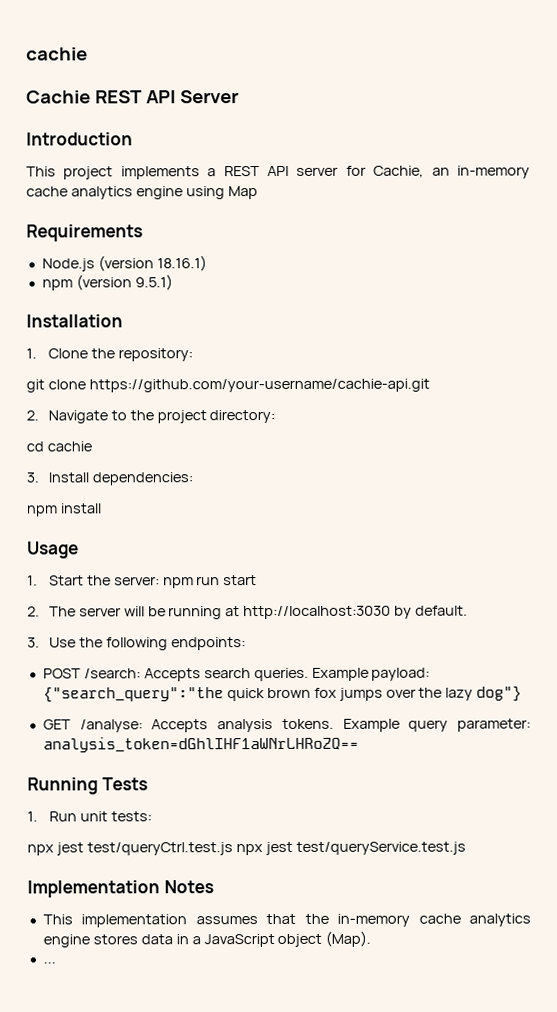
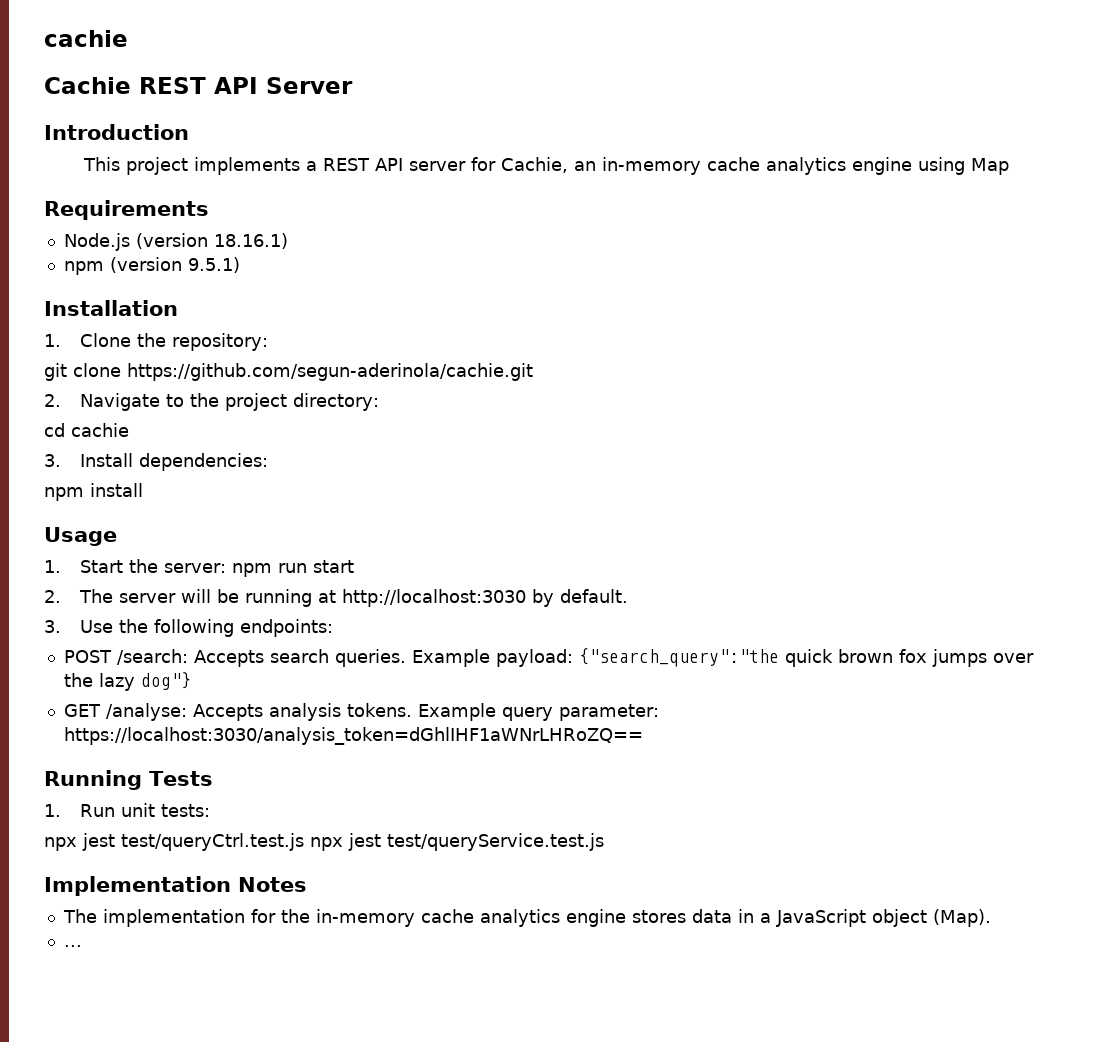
[88,378,430,393] https://github.com/your-username/cachie-api.git -> [127,363,533,381] https://github.com/segun-aderinola/cachie.git
[42,736,359,753] analysis_token=dGhlIHF1aWNrLHRoZQ== -> [63,727,643,745] https://localhost:3030/analysis_token=dGhlIHF1aWNrLHRoZQ==
[42,913,297,928] This implementation assumes that -> [62,909,276,927] The implementation for

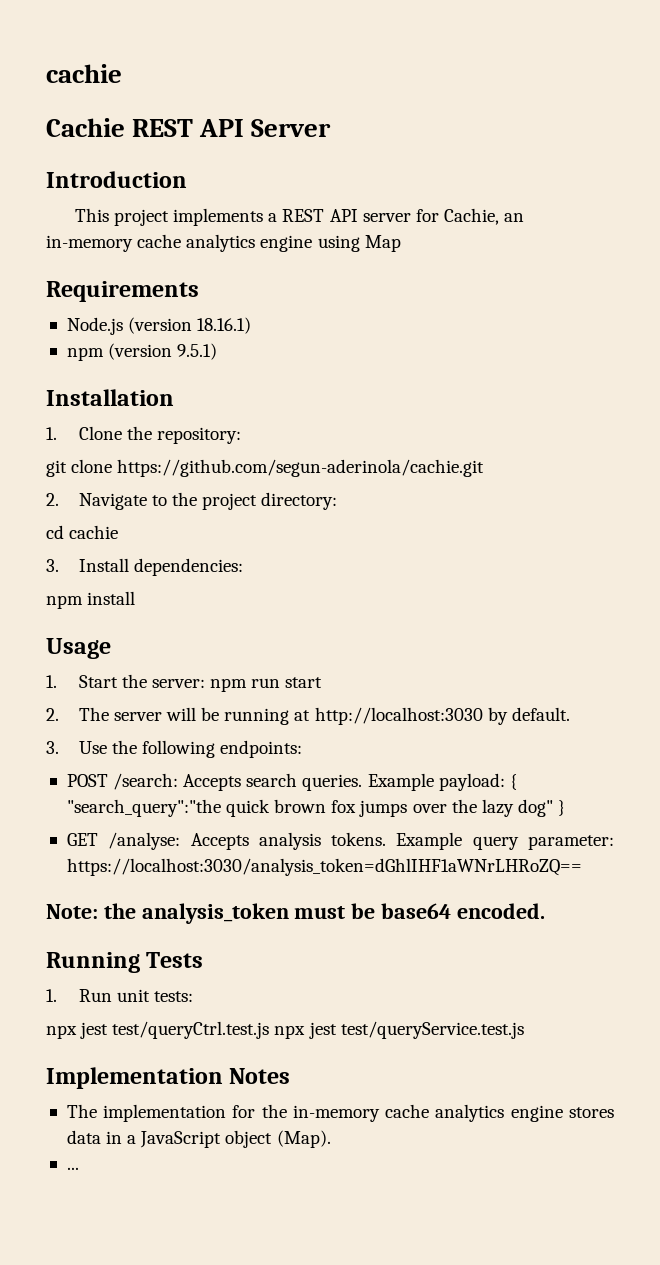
[578,648,779,667] {"search_query":"the -> [509,774,517,790] [66,799,221,817] { "search_query":"the
[140,672,191,690] dog"} -> [517,799,566,817] dog" }
(643, 736) none -> [46,903,545,924] // Note: the analysis_token must be base64 encoded.

